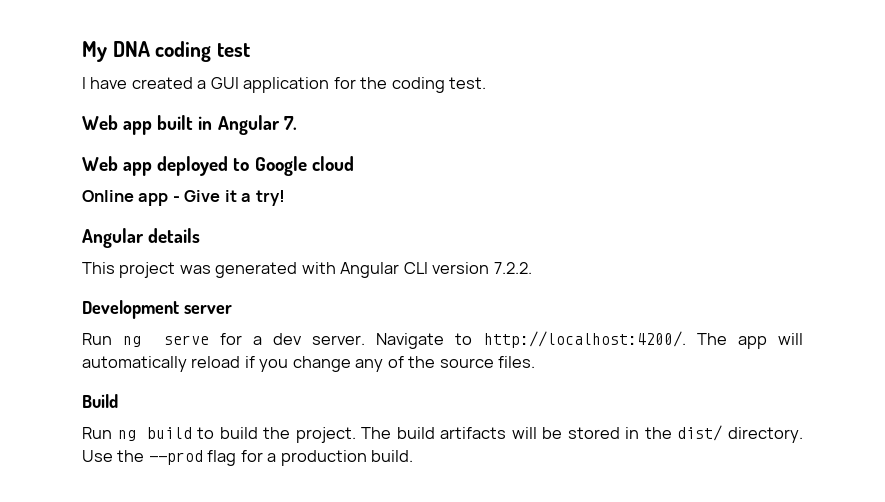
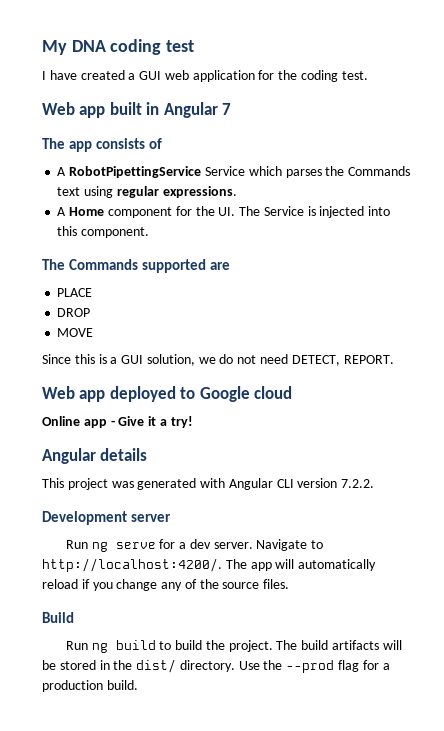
(239, 83) none -> [164,70,189,80] web
[283,116,297,130] 7. -> [222,103,232,115] [42,138,163,152] [57,166,411,178] [57,186,237,198] [57,206,391,218] [57,226,150,238] [42,259,231,273] [57,288,93,297] [57,308,91,317] [57,328,94,337] [42,354,394,366] 7 // The app consists of // A RobotPipettingService Service which parses the Commands text using regular expressions. // A Home component for the UI. The Service is injected into this component. // The Commands supported are // PLACE // DROP // MOVE // Since this is a GUI solution, we do not need DETECT, REPORT.

